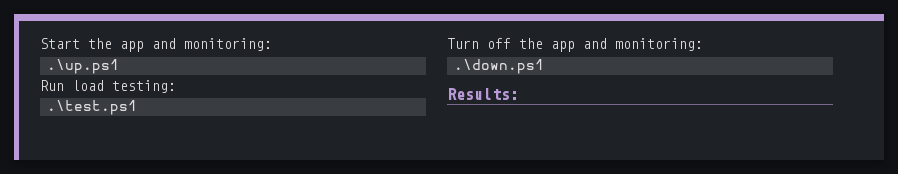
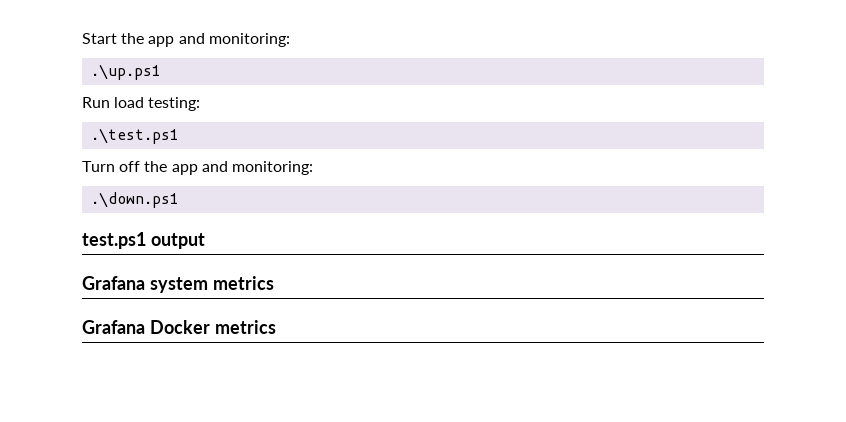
[447,88,519,100] Results: -> [82,232,205,249] [82,276,274,293] [82,320,276,334] test.ps1 output // Grafana system metrics // Grafana Docker metrics

